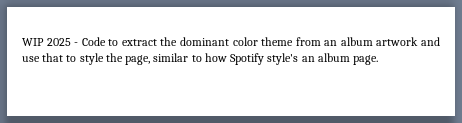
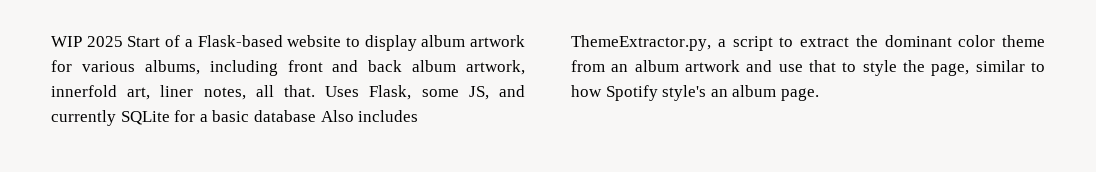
[74,37,106,46] - Code -> [127,35,525,51] [51,60,525,76] [51,85,525,100] [51,110,419,126] [571,35,773,51] Start of a Flask-based website to display album artwork for various albums, including front and back album artwork, innerfold art, liner notes, all that. Uses Flask, some JS, and currently SQLite for a basic database Also includes ThemeExtractor.py, a script

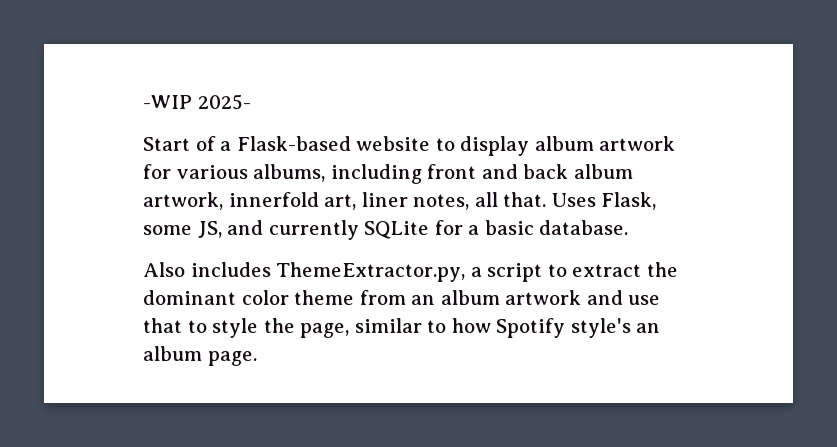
[51,36,123,47] WIP 2025 -> [143,94,251,110] -WIP 2025- //
[253,110,316,122] database -> [539,220,629,235] database. //

